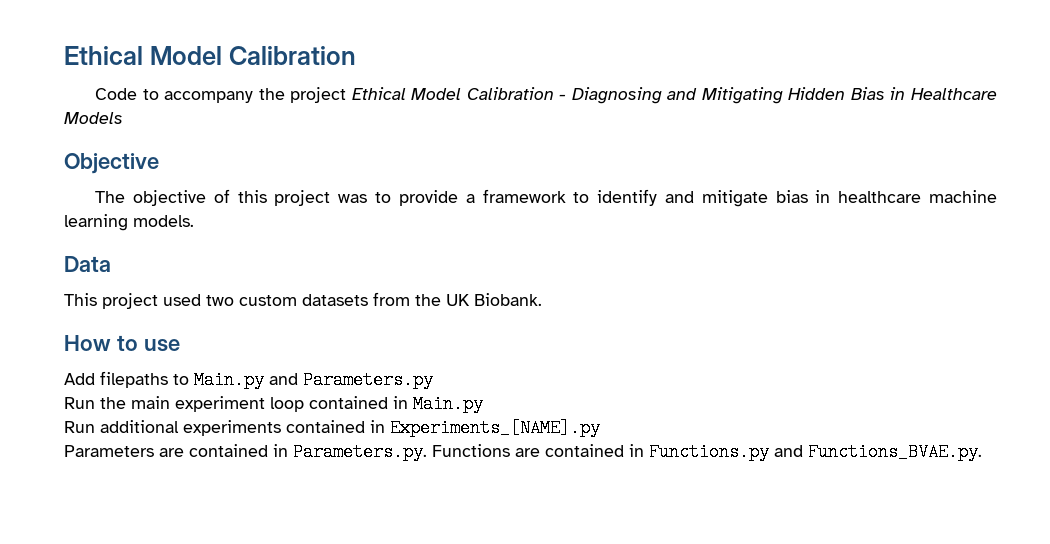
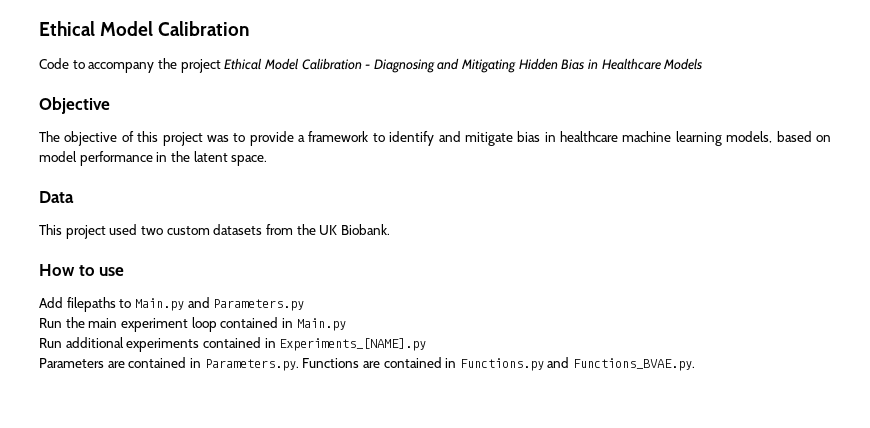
[133,215,194,227] models. -> [726,131,831,143] [39,151,268,166] models, based on model performance in the latent space.

